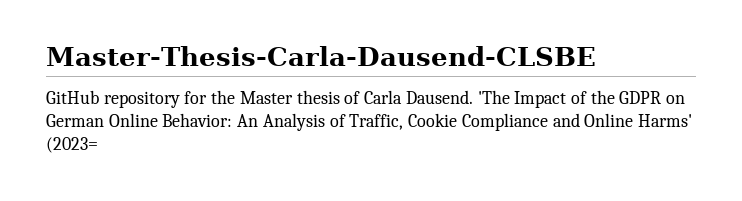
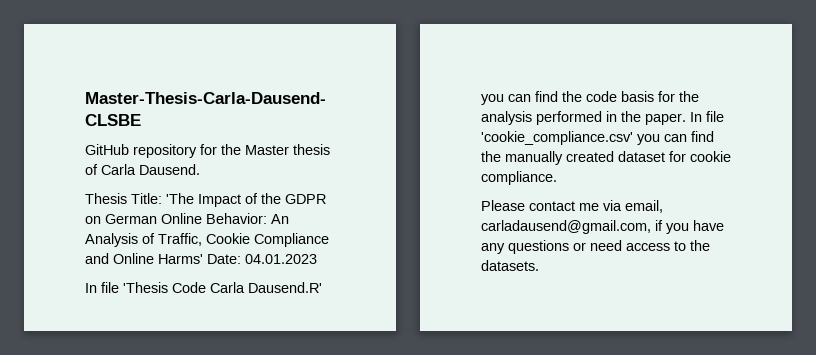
(473, 97) none -> [85,193,162,204] // Thesis Title:
[46,137,98,153] (2023= -> [207,254,317,264] [85,282,322,293] [481,91,699,105] [481,111,724,125] [481,131,714,145] [481,151,731,165] [481,171,557,185] [481,200,663,213] [481,220,724,234] [481,240,710,254] [481,260,539,271] Date: 04.01.2023 // In file 'Thesis Code Carla Dausend.R' you can find the code basis for the analysis performed in the paper. In file 'cookie_compliance.csv' you can find the manually created dataset for cookie compliance. // Please contact me via email, carladausend@gmail.com, if you have any questions or need access to the datasets.

